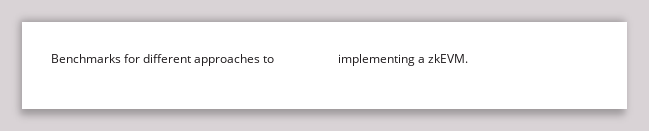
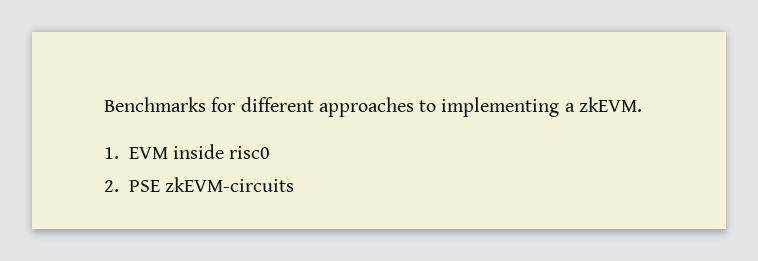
(469, 58) none -> [104,144,271,159] [104,177,295,192] // 1. EVM inside risc0 // 2. PSE zkEVM-circuits

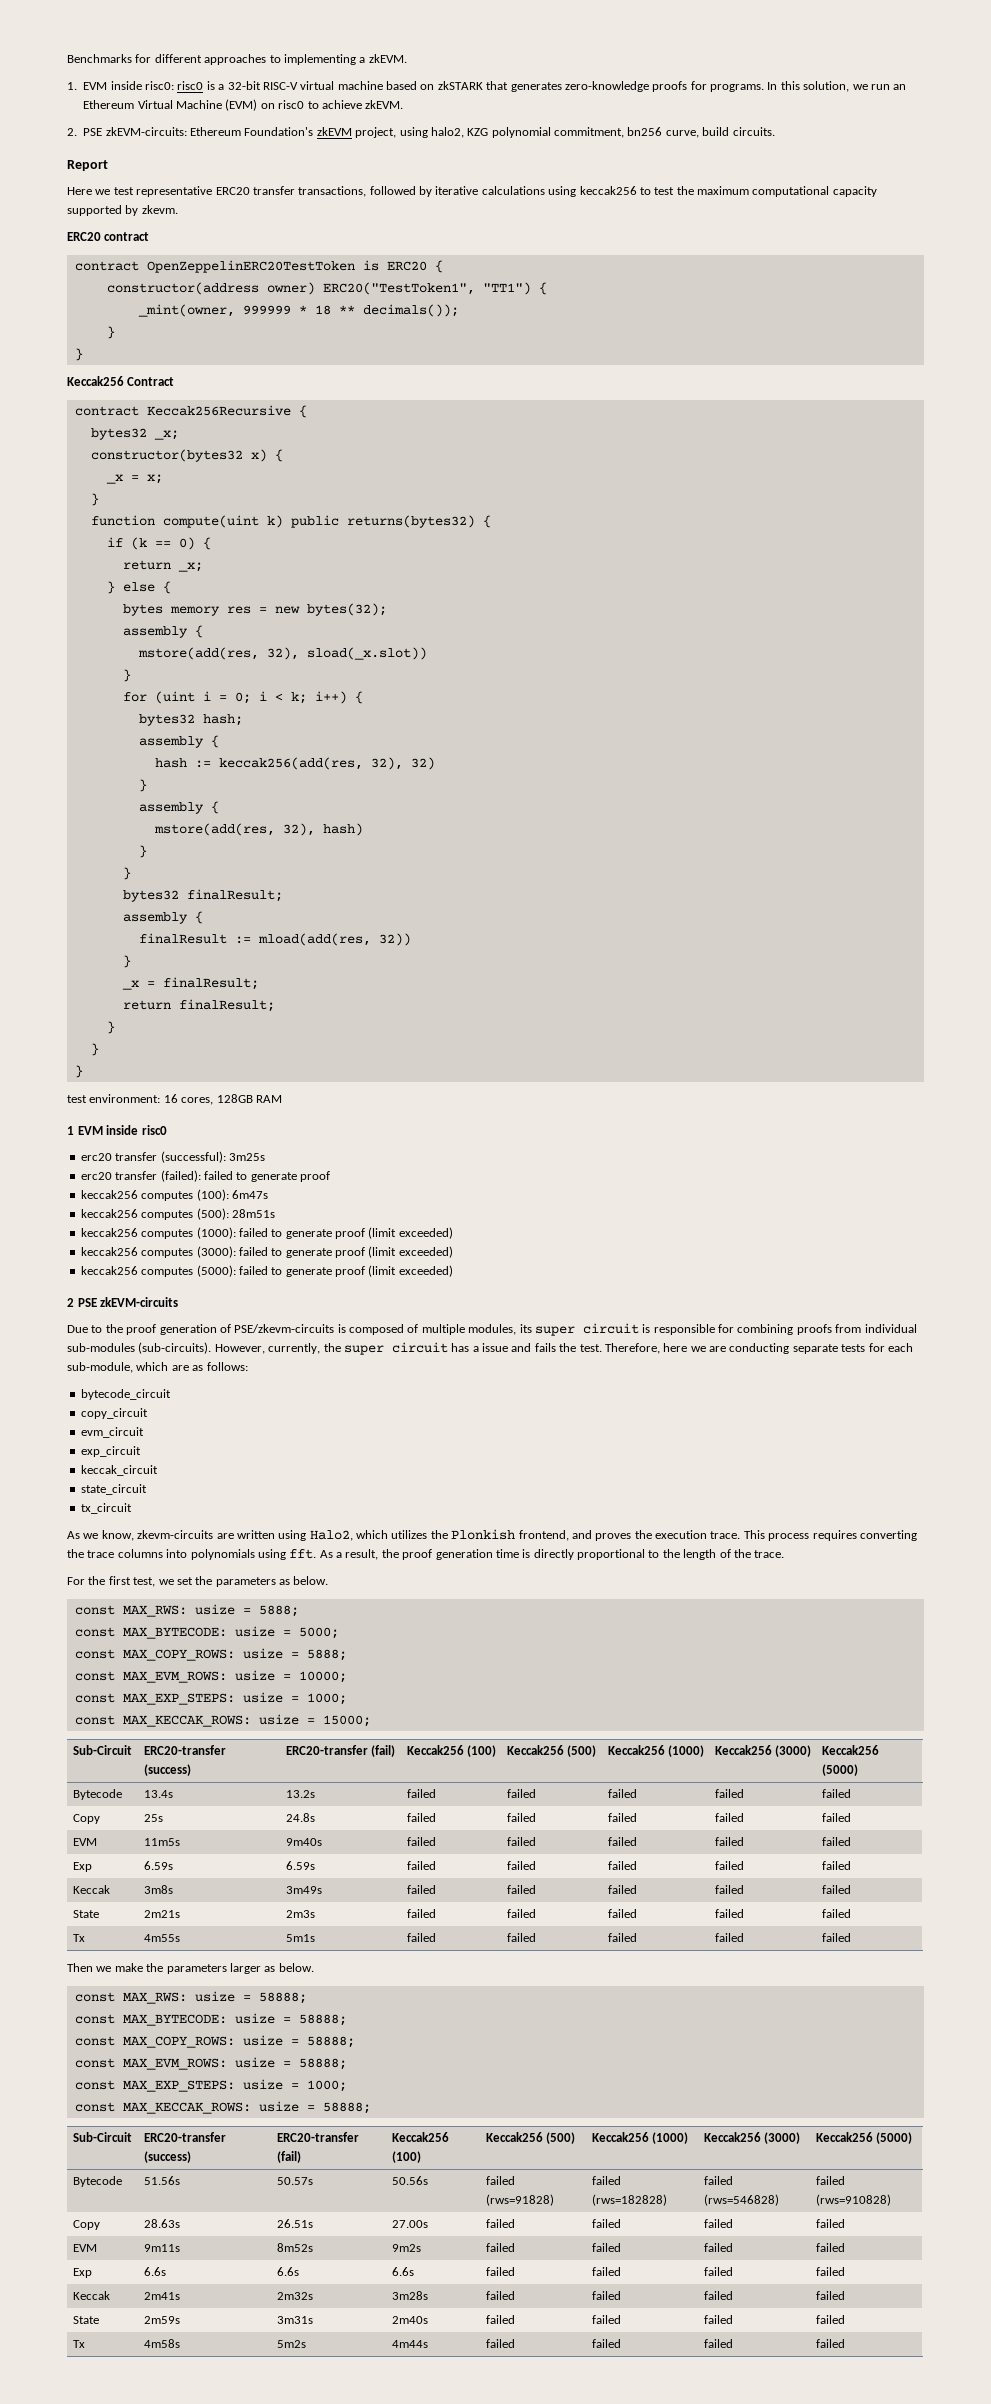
[229,146,271,159] [104,177,295,192] risc0 // 2. PSE zkEVM-circuits -> [145,81,907,92] [83,99,404,111] [67,127,775,138] [67,160,108,171] [67,186,877,197] [67,205,178,216] [67,232,150,241] [74,260,443,273] [106,282,547,295] [137,304,459,317] [106,326,115,339] [74,348,83,361] [67,376,175,386] [74,405,307,418] [90,428,179,440] [90,449,283,462] [105,474,163,484] [90,493,99,506] [90,515,491,528] [106,537,211,550] [122,560,203,572] [106,581,171,594] [122,603,387,616] [122,625,203,638] [137,647,427,660] [122,669,131,682] [122,691,363,704] [138,714,243,726] [138,735,219,748] [154,757,435,770] [138,779,147,792] [138,801,219,814] [153,823,363,836] [138,845,147,858] [122,867,131,880] [122,889,283,902] [122,911,203,924] [138,933,411,946] [122,955,131,968] [121,977,259,990] [122,999,275,1012] [106,1021,115,1034] [90,1043,99,1056] [74,1065,83,1078] [67,1094,282,1105] [67,1125,167,1135] [80,1151,265,1163] [80,1170,330,1182] [80,1189,268,1201] [80,1208,275,1220] [80,1227,453,1239] [80,1246,453,1258] [80,1265,453,1277] [67,1297,179,1307] [67,1323,917,1336] [67,1342,913,1355] [67,1362,248,1373] [80,1389,171,1400] [80,1408,148,1419] [80,1427,144,1438] [80,1446,141,1457] [80,1465,158,1476] [80,1484,147,1495] [80,1503,132,1514] [67,1529,917,1541] [67,1549,785,1560] [67,1576,329,1587] [74,1604,299,1617] [74,1626,339,1639] [74,1648,347,1661] [74,1670,347,1683] [74,1692,347,1705] [74,1714,371,1727] [72,1745,132,1755] [143,1745,226,1755] [143,1764,191,1776] [285,1745,396,1757] [406,1745,497,1757] [506,1745,597,1757] [607,1745,705,1757] [714,1745,812,1757] [821,1745,879,1755] [821,1764,858,1776] [72,1789,122,1800] [143,1790,173,1798] [285,1790,315,1798] [406,1789,436,1798] [506,1789,536,1798] [607,1789,637,1798] [714,1789,744,1798] [821,1789,851,1798] [72,1814,100,1824] [143,1814,163,1822] [285,1813,315,1822] [406,1813,436,1822] [506,1813,536,1822] [607,1813,637,1822] [714,1813,744,1822] [821,1813,851,1822] [72,1838,97,1846] [143,1838,180,1846] [285,1838,322,1846] [406,1837,436,1846] [506,1837,536,1846] [607,1837,637,1846] [714,1837,744,1846] [821,1837,851,1846] [72,1862,92,1872] [143,1861,173,1870] [285,1861,315,1870] [406,1861,436,1870] [506,1861,536,1870] [607,1861,637,1870] [714,1861,744,1870] [821,1861,851,1870] [72,1885,110,1894] [143,1885,173,1894] [285,1886,322,1894] [406,1885,436,1894] [506,1885,536,1894] [607,1885,637,1894] [714,1885,744,1894] [821,1885,851,1894] [72,1910,99,1918] [143,1910,180,1918] [285,1910,315,1918] [406,1909,436,1918] [506,1909,536,1918] [607,1909,637,1918] [714,1909,744,1918] [821,1909,851,1918] [72,1934,85,1942] [143,1934,180,1942] [285,1934,315,1942] [406,1933,436,1942] [506,1933,536,1942] [607,1933,637,1942] [714,1933,744,1942] [821,1933,851,1942] [67,1963,314,1974] [74,1991,307,2004] [74,2013,347,2026] [74,2035,355,2048] [74,2057,347,2070] [74,2079,347,2092] [74,2101,371,2114] [72,2132,132,2142] [143,2132,226,2142] [143,2151,191,2163] [276,2132,359,2142] [276,2151,301,2163] [391,2132,449,2142] [391,2151,421,2163] [485,2132,576,2144] [591,2132,689,2144] [703,2132,801,2144] [815,2132,913,2144] [72,2176,122,2187] [143,2176,180,2185] [276,2177,313,2185] [391,2176,428,2185] [485,2176,515,2185] [485,2194,554,2206] [591,2176,621,2185] [591,2194,667,2206] [703,2176,733,2185] [703,2194,779,2206] [815,2176,845,2185] [815,2194,891,2206] [72,2220,100,2230] [143,2219,180,2228] [276,2219,313,2228] [391,2220,428,2228] [485,2219,515,2228] [591,2219,621,2228] [703,2219,733,2228] [815,2219,845,2228] [72,2244,97,2252] [143,2244,180,2252] [276,2243,313,2252] [391,2244,421,2252] [485,2243,515,2252] [591,2243,621,2252] [703,2243,733,2252] [815,2243,845,2252] [72,2268,92,2278] [143,2267,166,2276] [276,2267,299,2276] [391,2267,414,2276] [485,2267,515,2276] [591,2267,621,2276] [703,2267,733,2276] [815,2267,845,2276] [72,2291,110,2300] [143,2292,180,2300] [276,2292,313,2300] [391,2291,428,2300] [485,2291,515,2300] [591,2291,621,2300] [703,2291,733,2300] [815,2291,845,2300] [72,2316,99,2324] [143,2316,180,2324] [276,2316,313,2324] [391,2316,428,2324] [485,2315,515,2324] [591,2315,621,2324] [703,2315,733,2324] [815,2315,845,2324] [72,2340,85,2348] [143,2339,180,2348] [276,2340,306,2348] [391,2340,428,2348] [485,2339,515,2348] [591,2339,621,2348] [703,2339,733,2348] [815,2339,845,2348] risc0: risc0 is a 32-bit RISC-V virtual machine based on zkSTARK that generates zero-knowledge proofs for programs. In this solution, we run an Ethereum Virtual Machine (EVM) on risc0 to achieve zkEVM. // 2. PSE zkEVM-circuits: Ethereum Foundation's zkEVM project, using halo2, KZG polynomial commitment, bn256 curve, build circuits. // Report // Here we test representative ERC20 transfer transactions, followed by iterative calculations using keccak256 to test the maximum computational capacity supported by zkevm. // ERC20 contract // contract OpenZeppelinERC20TestToken is ERC20 { // constructor(address owner) ERC20("TestToken1", "TT1") { // _mint(owner, 999999 * 18 ** decimals()); // } // } // Keccak256 Contract // contract Keccak256Recursive { // bytes32 _x; // constructor(bytes32 x) { // _x = x; // } // function compute(uint k) public returns(bytes32) { // if (k == 0) { // return _x; // } else { // bytes memory res = new bytes(32); // assembly { // mstore(add(res, 32), sload(_x.slot)) // } // for (uint i = 0; i < k; i++) { // bytes32 hash; // assembly { // hash := keccak256(add(res, 32), 32) // } // assembly { // mstore(add(res, 32), hash) // } // } // bytes32 finalResult; // assembly { // finalResult := mload(add(res, 32)) // } // _x = finalResult; // return finalResult; // } // } // } // test environment: 16 cores, 128GB RAM // 1 EVM inside risc0 // erc20 transfer (successful): 3m25s // erc20 transfer (failed): failed to generate proof // keccak256 computes (100): 6m47s // keccak256 computes (500): 28m51s // keccak256 computes (1000): failed to generate proof (limit exceeded) // keccak256 computes (3000): failed to generate proof (limit exceeded) // keccak256 computes (5000): failed to generate proof (limit exceeded) // 2 PSE zkEVM-circuits // Due to the proof generation of PSE/zkevm-circuits is composed of multiple modules, its super circuit is responsible for combining proofs from individual sub-modules (sub-circuits). However, currently, the super circuit has a issue and fails the test. Therefore, here we are conducting separate tests for each sub-module, which are as follows: // bytecode_circuit // copy_circuit // evm_circuit // exp_circuit // keccak_circuit // state_circuit // tx_circuit // As we know, zkevm-circuits are written using Halo2, which utilizes the Plonkish frontend, and proves the execution trace. This process requires converting the trace columns into polynomials using fft. As a result, the proof generation time is directly proportional to the length of the trace. // For the first test, we set the parameters as below. // const MAX_RWS: usize = 5888; // const MAX_BYTECODE: usize = 5000; // const MAX_COPY_ROWS: usize = 5888; // const MAX_EVM_ROWS: usize = 10000; // const MAX_EXP_STEPS: usize = 1000; // const MAX_KECCAK_ROWS: usize = 15000; // Sub-Circuit | ERC20-transfer (success) | ERC20-transfer (fail) | Keccak256 (100) | Keccak256 (500) | Keccak256 (1000) | Keccak256 (3000) | Keccak256 (5000) // Bytecode | 13.4s | 13.2s | failed | failed | failed | failed | failed // Copy | 25s | 24.8s | failed | failed | failed | failed | failed // EVM | 11m5s | 9m40s | failed | failed | failed | failed | failed // Exp | 6.59s | 6.59s | failed | failed | failed | failed | failed // Keccak | 3m8s | 3m49s | failed | failed | failed | failed | failed // State | 2m21s | 2m3s | failed | failed | failed | failed | failed // Tx | 4m55s | 5m1s | failed | failed | failed | failed | failed // Then we make the parameters larger as below. // const MAX_RWS: usize = 58888; // const MAX_BYTECODE: usize = 58888; // const MAX_COPY_ROWS: usize = 58888; // const MAX_EVM_ROWS: usize = 58888; // const MAX_EXP_STEPS: usize = 1000; // const MAX_KECCAK_ROWS: usize = 58888; // Sub-Circuit | ERC20-transfer (success) | ERC20-transfer (fail) | Keccak256 (100) | Keccak256 (500) | Keccak256 (1000) | Keccak256 (3000) | Keccak256 (5000) // Bytecode | 51.56s | 50.57s | 50.56s | failed (rws=91828) | failed (rws=182828) | failed (rws=546828) | failed (rws=910828) // Copy | 28.63s | 26.51s | 27.00s | failed | failed | failed | failed // EVM | 9m11s | 8m52s | 9m2s | failed | failed | failed | failed // Exp | 6.6s | 6.6s | 6.6s | failed | failed | failed | failed // Keccak | 2m41s | 2m32s | 3m28s | failed | failed | failed | failed // State | 2m59s | 3m31s | 2m40s | failed | failed | failed | failed // Tx | 4m58s | 5m2s | 4m44s | failed | failed | failed | failed

